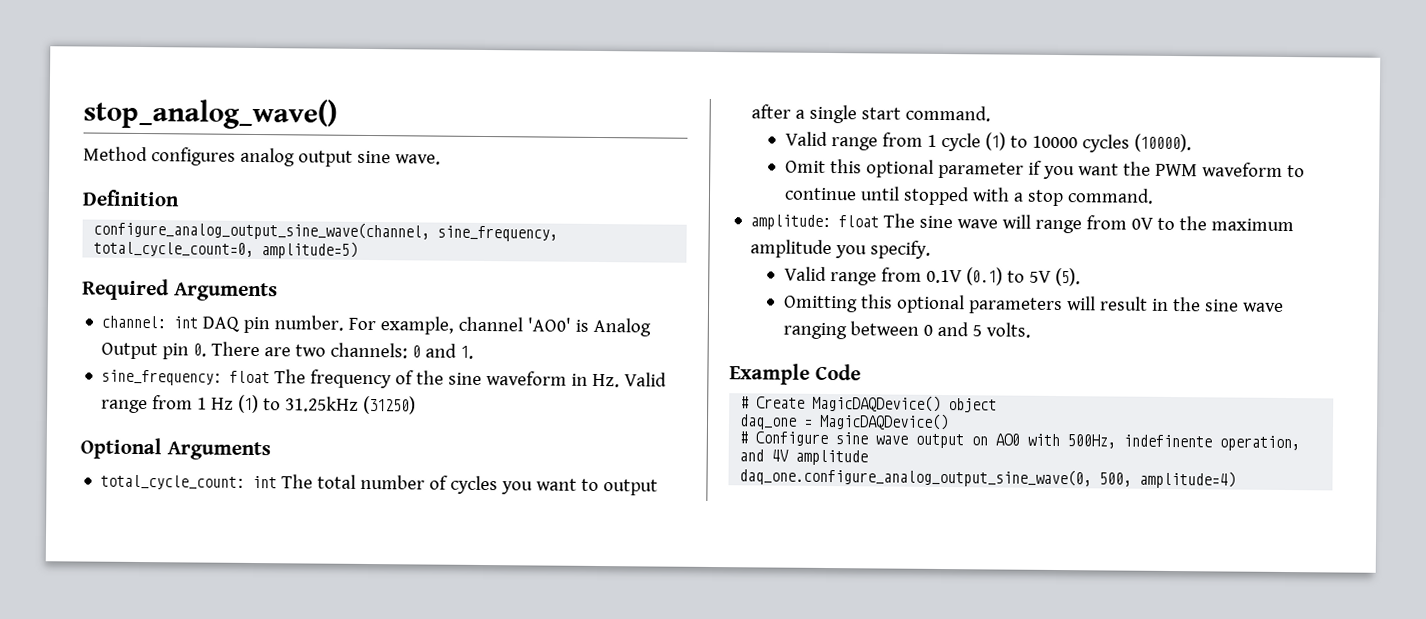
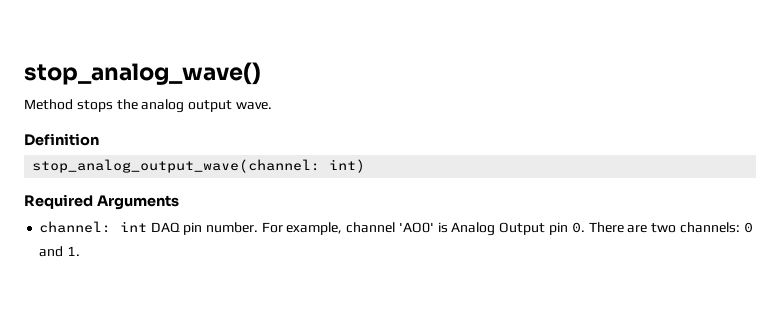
[150,147,236,166] configures -> [76,99,138,112] stops the
[356,150,391,164] sine -> (233, 106) none
[93,220,559,242] [93,241,359,259] configure_analog_output_sine_wave(channel, sine_frequency, total_cycle_count=0, amplitude=5) -> [32,159,366,173] stop_analog_output_wave(channel: int)
[101,369,668,389] [101,394,417,415] [80,437,271,461] [100,474,659,496] [751,104,992,124] [784,131,1192,153] [784,159,1305,180] [783,186,1154,207] [750,213,1295,234] [750,239,932,259] [783,266,1081,287] [782,294,1284,315] [782,321,1031,340] [729,363,861,385] [740,394,998,413] [739,412,950,431] [739,431,1301,452] [739,449,869,466] [739,467,1237,489] // sine_frequency: float The frequency of the sine waveform in Hz. Valid range from 1 Hz (1) to 31.25kHz (31250) // Optional Arguments // total_cycle_count: int The total number of cycles you want to output after a single start command. // Valid range from 1 cycle (1) to 10000 cycles (10000). // Omit this optional parameter if you want the PWM waveform to continue until stopped with a stop command. // amplitude: float The sine wave will range from 0V to the maximum amplitude you specify. // Valid range from 0.1V (0.1) to 5V (5). // Omitting this optional parameters will result in the sine wave ranging between 0 and 5 volts. // Example Code // # Create MagicDAQDevice() object // daq_one = MagicDAQDevice() // # Configure sine wave output on AO0 with 500Hz, indefinente operation, and 4V amplitude // daq_one.configure_analog_output_sine_wave(0, 500, amplitude=4) -> (81, 251) none

